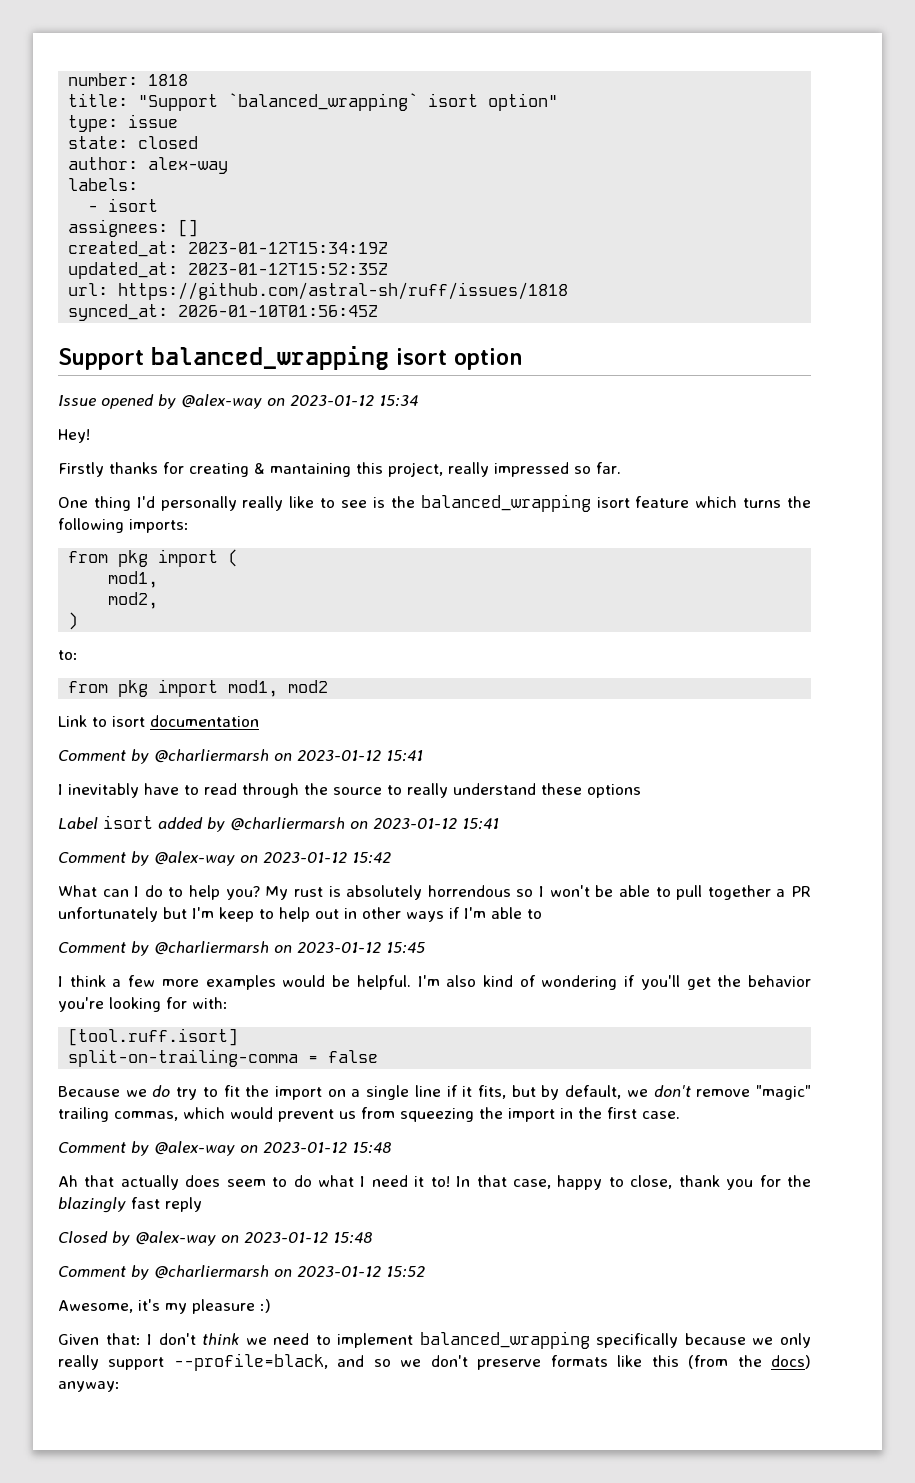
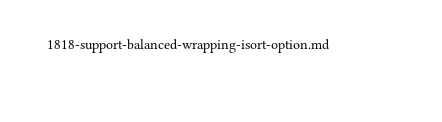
[68,73,189,86] [68,93,559,111] [68,114,179,132] [68,136,199,149] [68,157,229,174] [68,178,139,191] [88,198,159,212] [68,219,199,237] [68,241,389,257] [68,262,389,279] [68,282,569,300] [68,304,379,321] [58,346,523,370] [58,394,418,409] [58,429,90,443] [58,462,621,477] [58,494,812,512] [58,518,189,533] [68,549,239,567] [108,571,159,588] [108,592,159,609] [68,612,79,630] [58,650,78,660] [68,679,329,697] [58,715,259,727] [58,749,423,764] [58,783,641,798] [58,815,499,832] [58,851,391,866] [58,885,811,900] [58,907,542,922] [58,941,425,956] [58,975,811,990] [58,997,228,1012] [68,1028,239,1046] [68,1049,379,1067] [58,1085,811,1100] [58,1107,680,1122] [58,1141,391,1156] [58,1175,812,1190] [58,1197,202,1213] [58,1231,372,1246] [58,1265,425,1280] [58,1299,271,1314] [58,1331,811,1349] [58,1353,811,1371] [58,1381,120,1392] number: 1818 // title: "Support `balanced_wrapping` isort option" // type: issue // state: closed // author: alex-way // labels: // - isort // assignees: [] // created_at: 2023-01-12T15:34:19Z // updated_at: 2023-01-12T15:52:35Z // url: https://github.com/astral-sh/ruff/issues/1818 // synced_at: 2026-01-10T01:56:45Z // Support balanced_wrapping isort option // Issue opened by @alex-way on 2023-01-12 15:34 // Hey! // Firstly thanks for creating & mantaining this project, really impressed so far. // One thing I'd personally really like to see is the balanced_wrapping isort feature which turns the following imports: // from pkg import ( // mod1, // mod2, // ) // to: // from pkg import mod1, mod2 // Link to isort documentation // Comment by @charliermarsh on 2023-01-12 15:41 // I inevitably have to read through the source to really understand these options // Label isort added by @charliermarsh on 2023-01-12 15:41 // Comment by @alex-way on 2023-01-12 15:42 // What can I do to help you? My rust is absolutely horrendous so I won't be able to pull together a PR unfortunately but I'm keep to help out in other ways if I'm able to // Comment by @charliermarsh on 2023-01-12 15:45 // I think a few more examples would be helpful. I'm also kind of wondering if you'll get the behavior you're looking for with: // [tool.ruff.isort] // split-on-trailing-comma = false // Because we do try to fit the import on a single line if it fits, but by default, we don't remove "magic" trailing commas, which would prevent us from squeezing the import in the first case. // Comment by @alex-way on 2023-01-12 15:48 // Ah that actually does seem to do what I need it to! In that case, happy to close, thank you for the blazingly fast reply // Closed by @alex-way on 2023-01-12 15:48 // Comment by @charliermarsh on 2023-01-12 15:52 // Awesome, it's my pleasure :) // Given that: I don't think we need to implement balanced_wrapping specifically because we only really support --profile=black, and so we don't preserve formats like this (from the docs) anyway: -> [47,39,330,53] 1818-support-balanced-wrapping-isort-option.md

